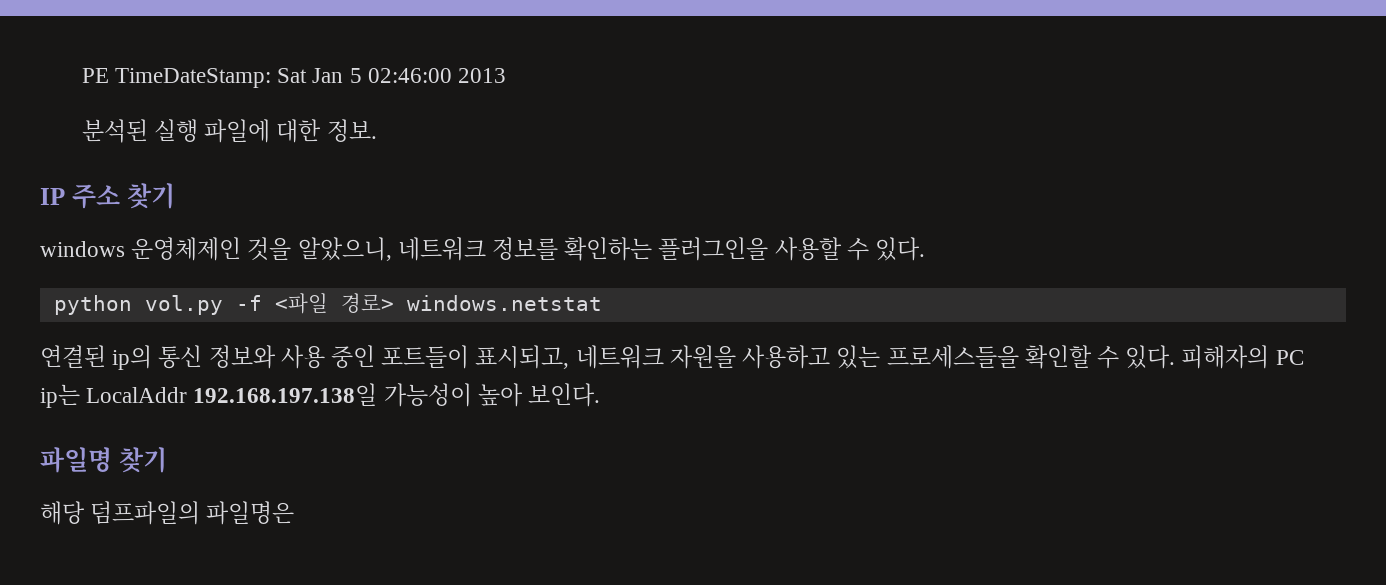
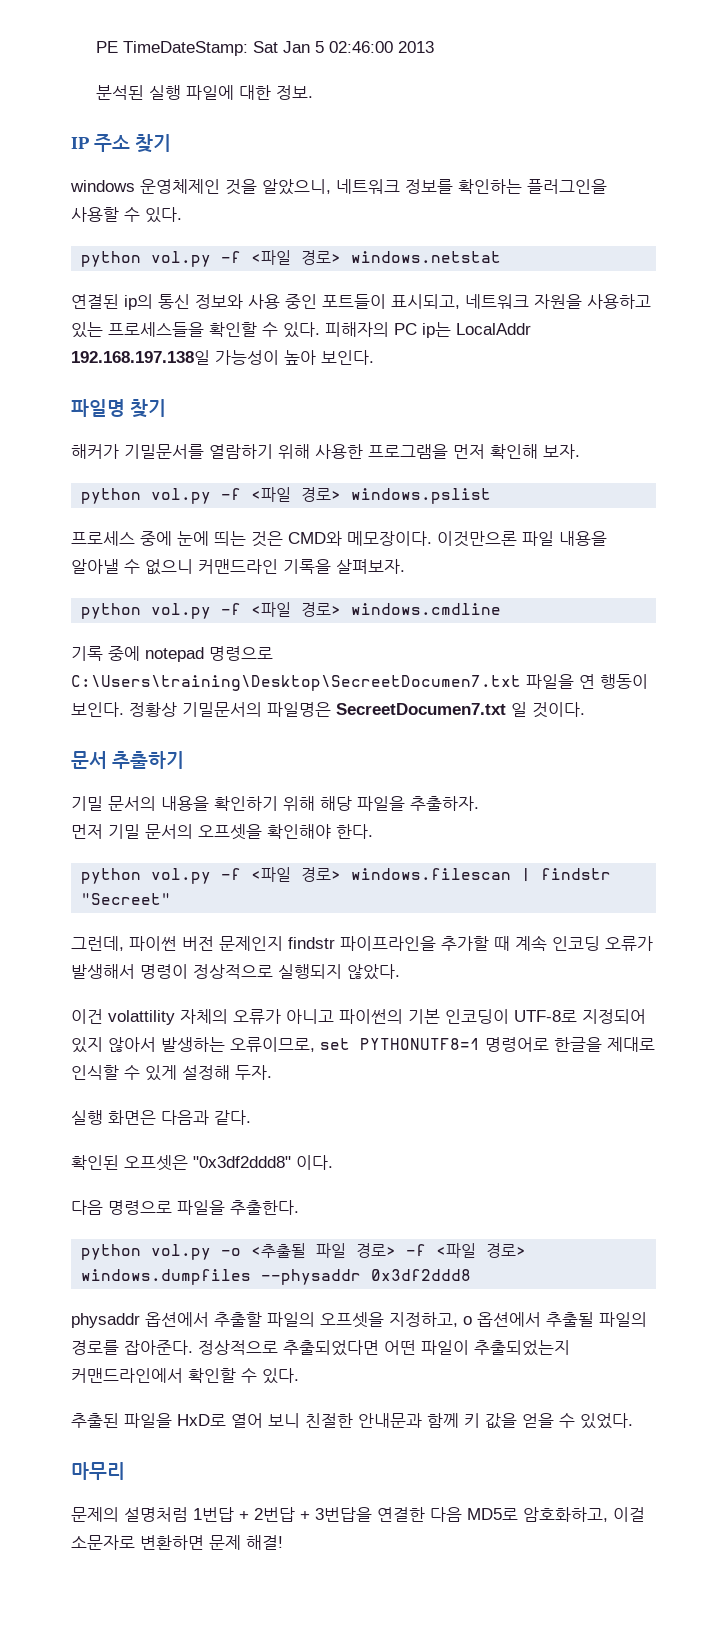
[40,501,295,525] 해당 덤프파일의 파일명은 -> [71,444,580,459] [81,487,492,504] [71,531,607,547] [71,559,405,575] [81,602,502,619] [71,646,273,662] [71,674,648,691] [71,702,585,718] [71,751,184,769] [71,796,479,811] [71,824,373,840] [81,867,612,884] [81,893,172,905] [71,935,653,951] [71,964,400,980] [71,1009,646,1025] [71,1037,655,1053] [71,1065,272,1081] [71,1110,251,1125] [71,1155,333,1171] [71,1200,299,1215] [81,1243,527,1260] [81,1269,472,1285] [71,1312,647,1328] [71,1340,570,1356] [71,1368,299,1384] [71,1413,633,1429] [71,1462,125,1480] [71,1507,645,1522] [71,1535,283,1550] 해커가 기밀문서를 열람하기 위해 사용한 프로그램을 먼저 확인해 보자. // python vol.py -f <파일 경로> windows.pslist // 프로세스 중에 눈에 띄는 것은 CMD와 메모장이다. 이것만으론 파일 내용을 알아낼 수 없으니 커맨드라인 기록을 살펴보자. // python vol.py -f <파일 경로> windows.cmdline // 기록 중에 notepad 명령으로 C:\Users\training\Desktop\SecreetDocumen7.txt 파일을 연 행동이 보인다. 정황상 기밀문서의 파일명은 SecreetDocumen7.txt 일 것이다. // 문서 추출하기 // 기밀 문서의 내용을 확인하기 위해 해당 파일을 추출하자. // 먼저 기밀 문서의 오프셋을 확인해야 한다. // python vol.py -f <파일 경로> windows.filescan | findstr "Secreet" // 그런데, 파이썬 버전 문제인지 findstr 파이프라인을 추가할 때 계속 인코딩 오류가 발생해서 명령이 정상적으로 실행되지 않았다. // 이건 volattility 자체의 오류가 아니고 파이썬의 기본 인코딩이 UTF-8로 지정되어 있지 않아서 발생하는 오류이므로, set PYTHONUTF8=1 명령어로 한글을 제대로 인식할 수 있게 설정해 두자. // 실행 화면은 다음과 같다. // 확인된 오프셋은 "0x3df2ddd8" 이다. // 다음 명령으로 파일을 추출한다. // python vol.py -o <추출될 파일 경로> -f <파일 경로> windows.dumpfiles --physaddr 0x3df2ddd8 // physaddr 옵션에서 추출할 파일의 오프셋을 지정하고, o 옵션에서 추출될 파일의 경로를 잡아준다. 정상적으로 추출되었다면 어떤 파일이 추출되었는지 커맨드라인에서 확인할 수 있다. // 추출된 파일을 HxD로 열어 보니 친절한 안내문과 함께 키 값을 얻을 수 있었다. // 마무리 // 문제의 설명처럼 1번답 + 2번답 + 3번답을 연결한 다음 MD5로 암호화하고, 이걸 소문자로 변환하면 문제 해결!

